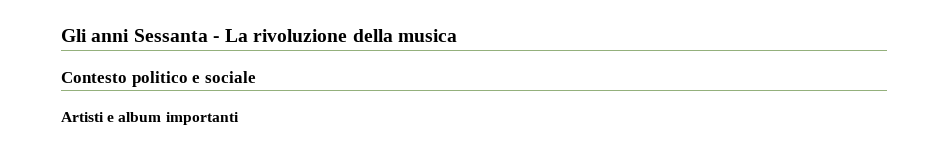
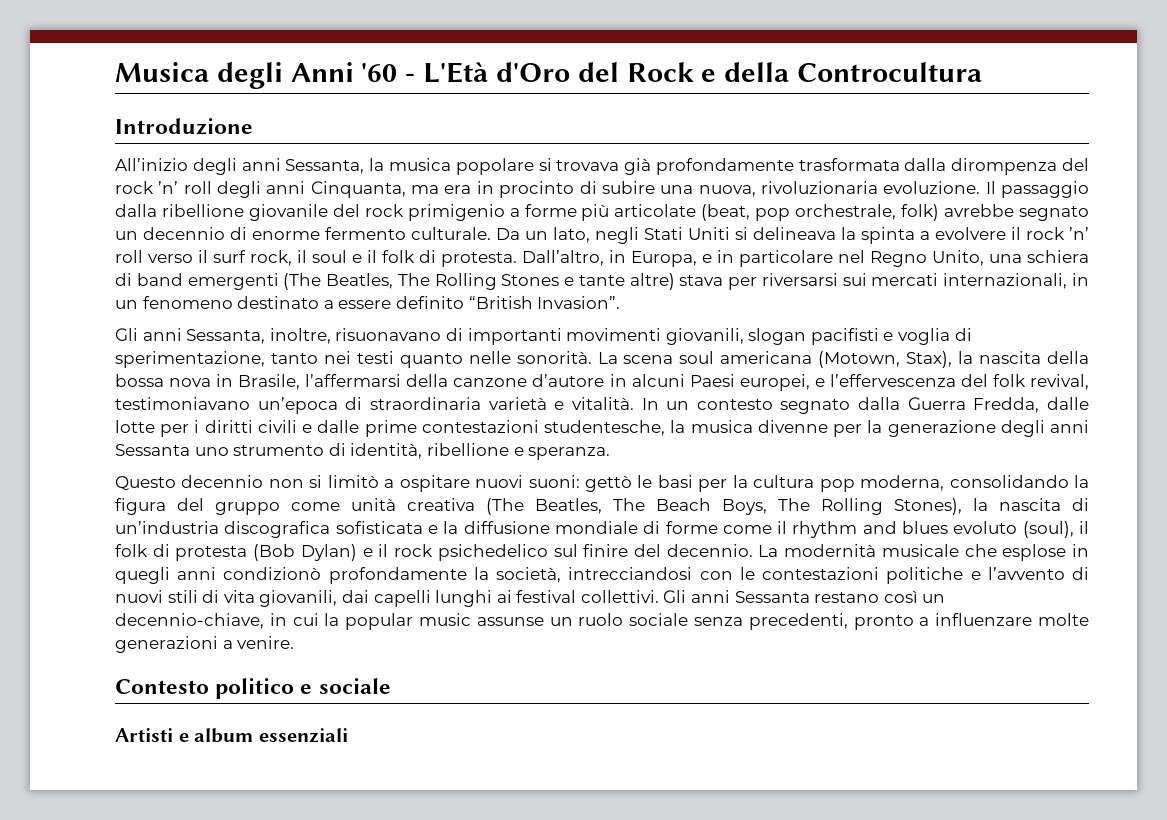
[61,29,457,42] Gli anni Sessanta - La rivoluzione della musica -> [115,62,983,89] [115,118,253,135] [115,158,1089,175] [115,181,1090,198] [115,204,1089,221] [115,227,1089,244] [115,250,1089,267] [115,273,1089,290] [115,296,621,309] [115,328,972,345] [115,351,1089,368] [115,374,1089,391] [115,397,1089,414] [115,420,1089,437] [115,443,611,460] [115,475,1090,492] [115,498,1089,515] [115,521,1089,538] [115,544,1089,561] [115,567,1089,584] [115,590,946,607] [115,613,1089,630] [115,636,295,653] Musica degli Anni '60 - L'Età d'Oro del Rock e della Controcultura // Introduzione // All’inizio degli anni Sessanta, la musica popolare si trovava già profondamente trasformata dalla dirompenza del rock ’n’ roll degli anni Cinquanta, ma era in procinto di subire una nuova, rivoluzionaria evoluzione. Il passaggio dalla ribellione giovanile del rock primigenio a forme più articolate (beat, pop orchestrale, folk) avrebbe segnato un decennio di enorme fermento culturale. Da un lato, negli Stati Uniti si delineava la spinta a evolvere il rock ’n’ roll verso il surf rock, il soul e il folk di protesta. Dall’altro, in Europa, e in particolare nel Regno Unito, una schiera di band emergenti (The Beatles, The Rolling Stones e tante altre) stava per riversarsi sui mercati internazionali, in un fenomeno destinato a essere definito “British Invasion”. // Gli anni Sessanta, inoltre, risuonavano di importanti movimenti giovanili, slogan pacifisti e voglia di sperimentazione, tanto nei testi quanto nelle sonorità. La scena soul americana (Motown, Stax), la nascita della bossa nova in Brasile, l’affermarsi della canzone d’autore in alcuni Paesi europei, e l’effervescenza del folk revival, testimoniavano un’epoca di straordinaria varietà e vitalità. In un contesto segnato dalla Guerra Fredda, dalle lotte per i diritti civili e dalle prime contestazioni studentesche, la musica divenne per la generazione degli anni Sessanta uno strumento di identità, ribellione e speranza. // Questo decennio non si limitò a ospitare nuovi suoni: gettò le basi per la cultura pop moderna, consolidando la figura del gruppo come unità creativa (The Beatles, The Beach Boys, The Rolling Stones), la nascita di un’industria discografica sofisticata e la diffusione mondiale di forme come il rhythm and blues evoluto (soul), il folk di protesta (Bob Dylan) e il rock psichedelico sul finire del decennio. La modernità musicale che esplose in quegli anni condizionò profondamente la società, intrecciandosi con le contestazioni politiche e l’avvento di nuovi stili di vita giovanili, dai capelli lunghi ai festival collettivi. Gli anni Sessanta restano così un decennio-chiave, in cui la popular music assunse un ruolo sociale senza precedenti, pronto a influenzare molte generazioni a venire.
[165,112,239,125] importanti -> [258,728,348,743] essenziali

